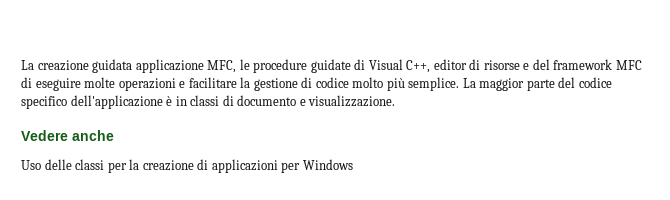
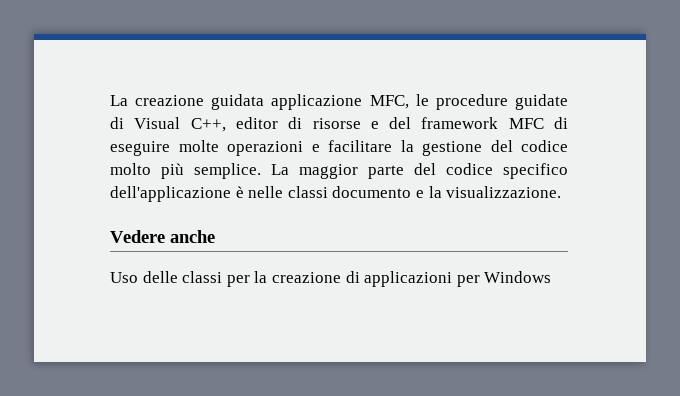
[301,77,313,88] di -> [490,140,513,152] del
[175,95,234,106] in classi di -> [248,186,328,198] nelle classi
(306, 102) none -> [428,186,442,198] la

